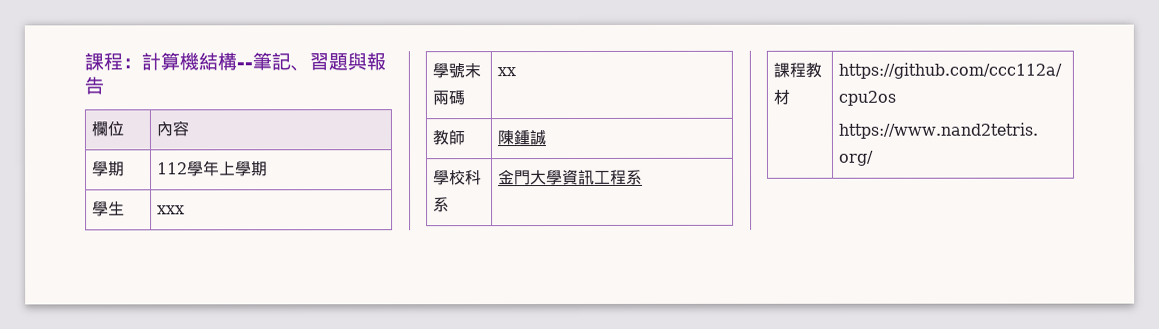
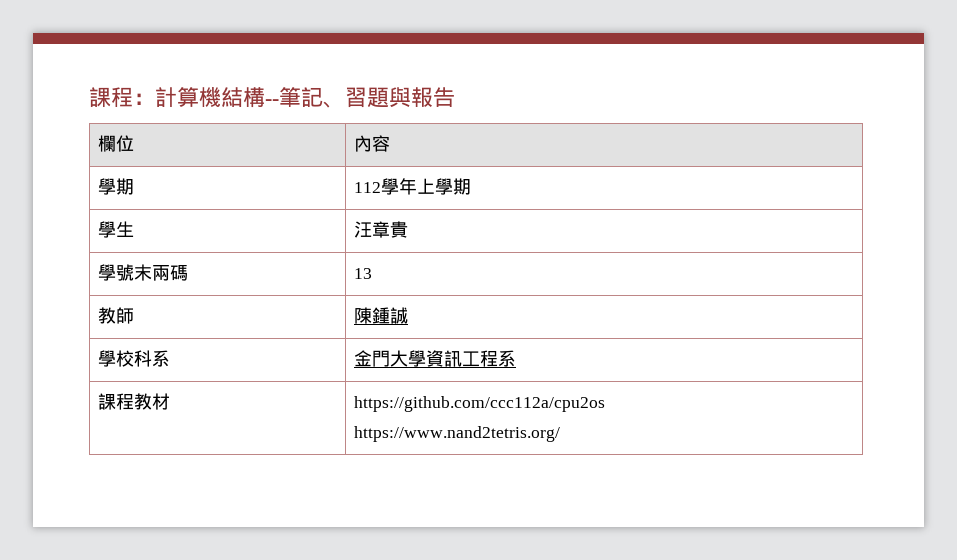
[157,205,186,215] xxx -> [354,221,409,238] 汪章貴
[497,67,517,77] xx -> [354,268,373,279] 13

